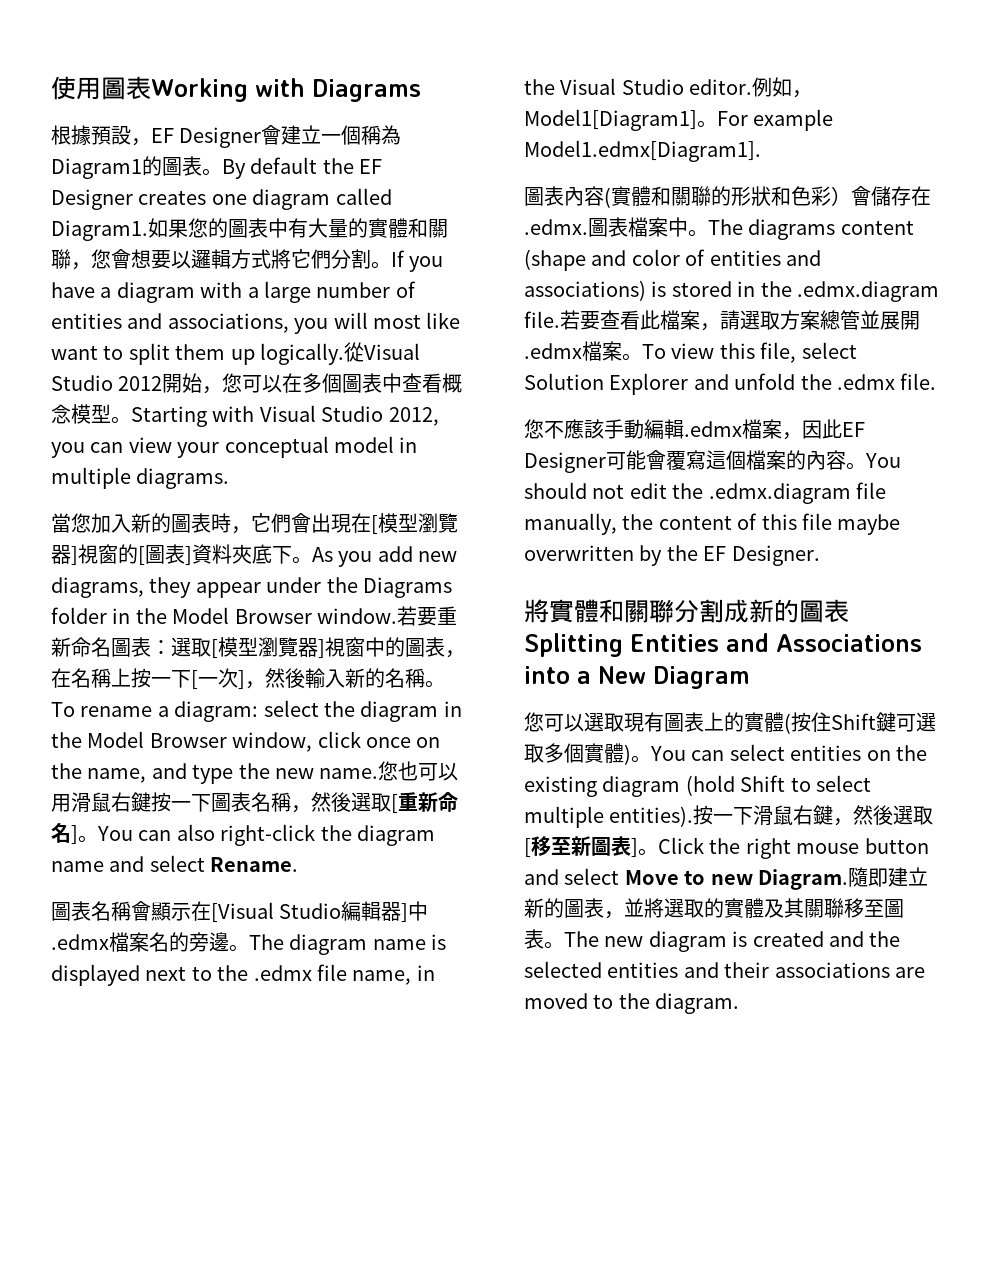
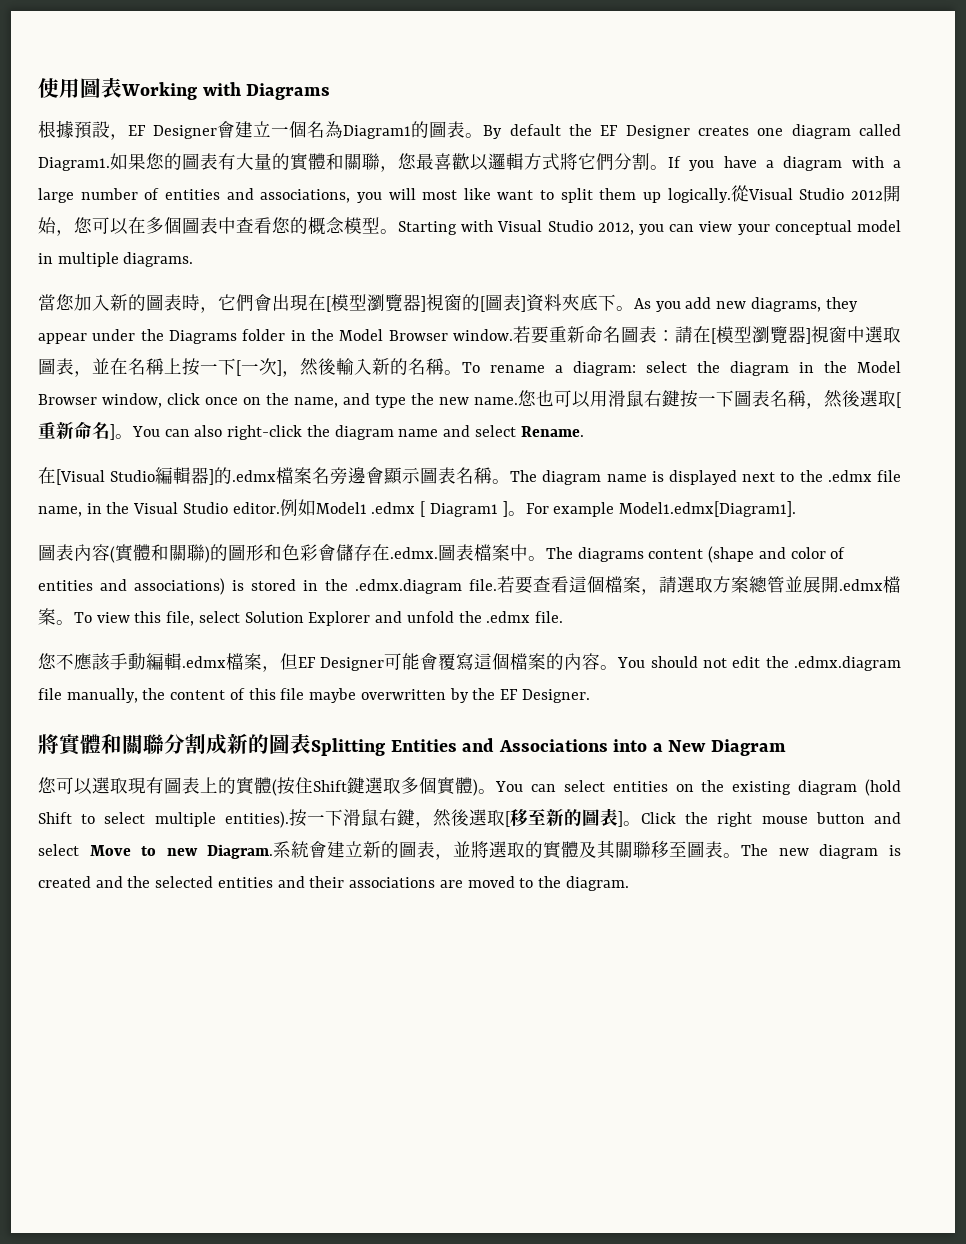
[361,125,382,145] 稱 -> [307,121,326,138] 名
[268,218,288,238] 中 -> (218, 161) none
[111,249,171,269] 會想要 -> [416,153,470,170] 最喜歡
(443, 383) none -> [272,217,308,234] 您的
[171,637,211,657] 選取 -> [675,326,711,343] 請在
[385,637,465,658] 的圖表， -> [865,326,901,343] [38,358,110,377] 選取圖表，並
[51,901,191,921] 圖表名稱會顯示 -> (584, 431) none
[408,901,429,921] 中 -> [214,467,233,484] 的
[169,932,229,952] 的旁邊 -> [330,467,493,485] 旁邊會顯示圖表名稱
[792,90,813,98] [524,109,697,131] ，Model1[Diagram1] -> [315,501,508,517] Model1 .edmx [ Diagram1 ]
[711,186,851,207] 的形狀和色彩） -> [205,544,318,563] )的圖形和色彩
[640,310,660,330] 此 -> [569,576,605,593] 這個
[802,419,842,439] 因此 -> [280,653,298,670] 但
[896,714,916,732] 可 -> (365, 785) none
(591, 846) none -> [563,809,582,826] 的
[848,867,888,887] 隨即 -> [273,841,328,858] 系統會

